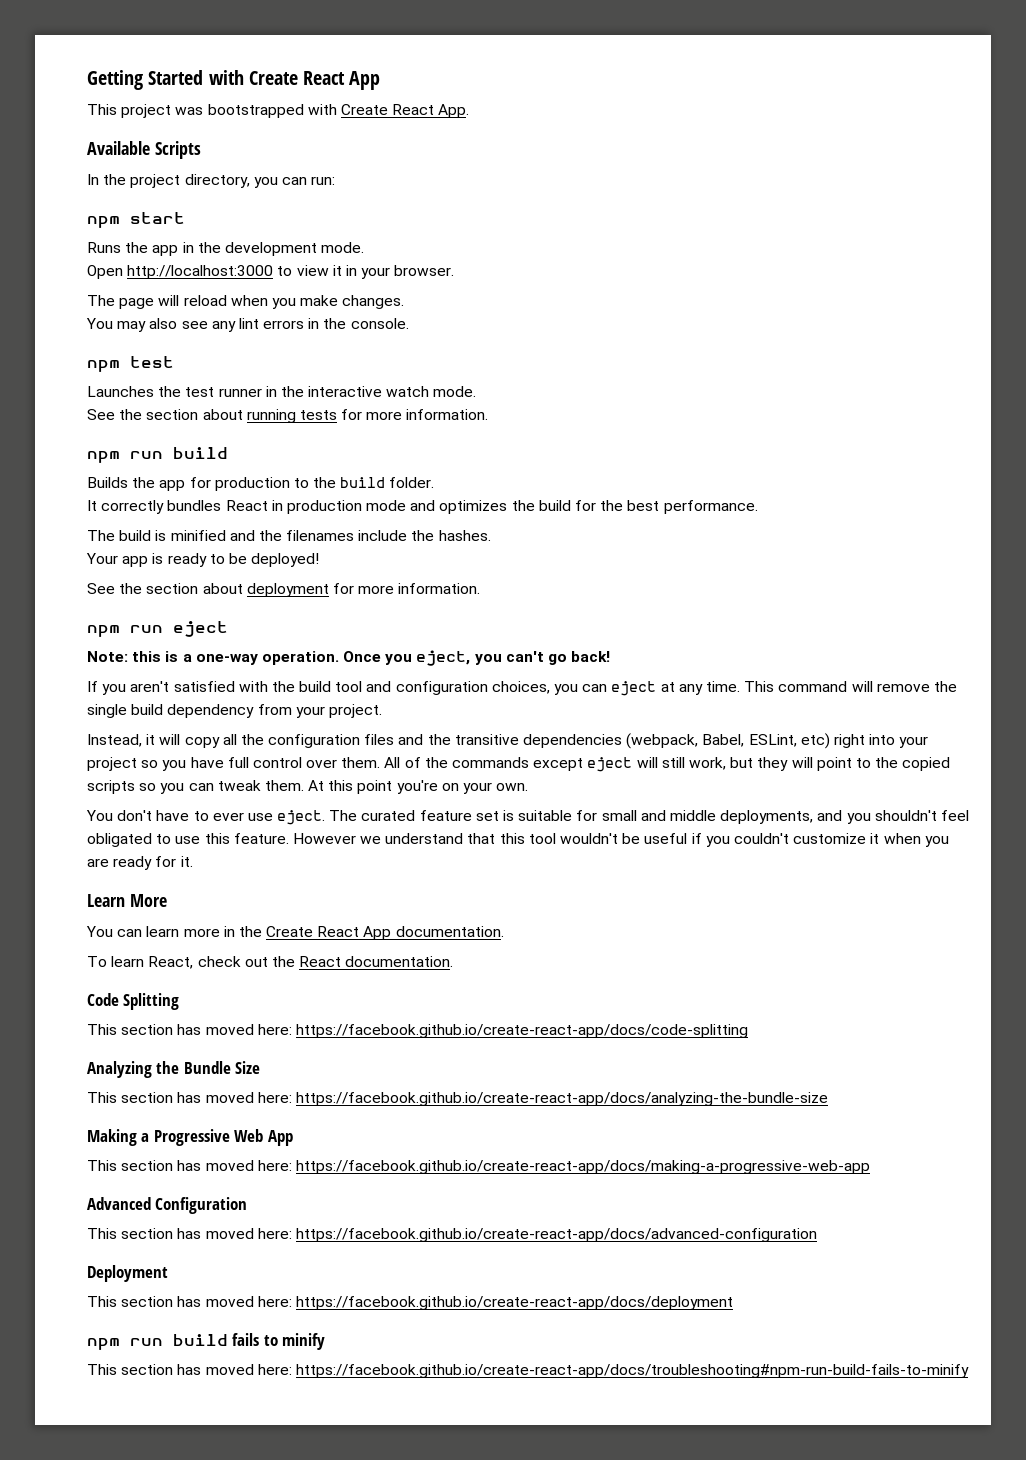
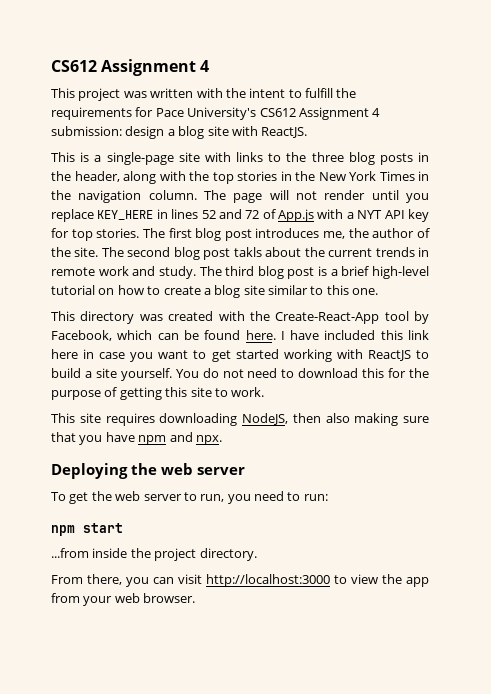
[87,70,381,90] [87,104,470,118] [87,141,201,159] [87,174,336,188] [87,212,185,228] [87,242,365,256] [87,265,455,279] [87,295,405,309] [86,318,409,332] [87,356,174,372] [87,386,477,397] [87,409,489,423] [87,447,228,463] [87,477,435,491] [87,500,758,514] [87,530,491,541] [86,553,320,567] [87,583,481,597] [87,621,228,637] [87,650,611,666] [87,681,957,696] [87,704,382,718] [87,733,929,749] [87,757,951,772] [87,780,529,794] [86,810,969,825] [87,833,949,847] [87,856,193,870] [87,894,167,907] [86,926,504,940] [87,956,454,969] [87,993,180,1010] [87,1024,748,1038] [87,1061,261,1078] [87,1092,828,1106] [87,1129,293,1146] [87,1160,870,1174] [87,1197,248,1214] [87,1228,817,1242] [87,1265,168,1282] [87,1296,733,1310] [87,1333,326,1350] [87,1364,969,1378] Getting Started with Create React App // This project was bootstrapped with Create React App. // Available Scripts // In the project directory, you can run: // npm start // Runs the app in the development mode. // Open http://localhost:3000 to view it in your browser. // The page will reload when you make changes. // You may also see any lint errors in the console. // npm test // Launches the test runner in the interactive watch mode. // See the section about running tests for more information. // npm run build // Builds the app for production to the build folder. // It correctly bundles React in production mode and optimizes the build for the best performance. // The build is minified and the filenames include the hashes. // Your app is ready to be deployed! // See the section about deployment for more information. // npm run eject // Note: this is a one-way operation. Once you eject, you can't go back! // If you aren't satisfied with the build tool and configuration choices, you can eject at any time. This command will remove the single build dependency from your project. // Instead, it will copy all the configuration files and the transitive dependencies (webpack, Babel, ESLint, etc) right into your project so you have full control over them. All of the commands except eject will still work, but they will point to the copied scripts so you can tweak them. At this point you're on your own. // You don't have to ever use eject. The curated feature set is suitable for small and middle deployments, and you shouldn't feel obligated to use this feature. However we understand that this tool wouldn't be useful if you couldn't customize it when you are ready for it. // Learn More // You can learn more in the Create React App documentation. // To learn React, check out the React documentation. // Code Splitting // This section has moved here: https://facebook.github.io/create-react-app/docs/code-splitting // Analyzing the Bundle Size // This section has moved here: https://facebook.github.io/create-react-app/docs/analyzing-the-bundle-size // Making a Progressive Web App // This section has moved here: https://facebook.github.io/create-react-app/docs/making-a-progressive-web-app // Advanced Configuration // This section has moved here: https://facebook.github.io/create-react-app/docs/advanced-configuration // Deployment // This section has moved here: https://facebook.github.io/create-react-app/docs/deployment // npm run build fails to minify // This section has moved here: https://facebook.github.io/create-react-app/docs/troubleshooting#npm-run-build-fails-to-minify -> [51,59,210,76] [51,88,357,101] [51,107,381,120] [51,126,308,139] [51,152,430,165] [51,171,429,184] [51,190,429,203] [51,209,429,222] [51,228,430,241] [51,247,429,260] [51,266,429,279] [51,285,379,298] [51,311,429,324] [51,330,430,341] [51,349,429,362] [51,368,430,381] [51,387,265,400] [51,413,429,426] [51,432,222,445] [51,463,245,479] [51,491,328,504] [51,523,123,536] [51,548,257,561] [51,574,429,587] [51,593,196,606] CS612 Assignment 4 // This project was written with the intent to fulfill the requirements for Pace University's CS612 Assignment 4 submission: design a blog site with ReactJS. // This is a single-page site with links to the three blog posts in the header, along with the top stories in the New York Times in the navigation column. The page will not render until you replace KEY_HERE in lines 52 and 72 of App.js with a NYT API key for top stories. The first blog post introduces me, the author of the site. The second blog post takls about the current trends in remote work and study. The third blog post is a brief high-level tutorial on how to create a blog site similar to this one. // This directory was created with the Create-React-App tool by Facebook, which can be found here. I have included this link here in case you want to get started working with ReactJS to build a site yourself. You do not need to download this for the purpose of getting this site to work. // This site requires downloading NodeJS, then also making sure that you have npm and npx. // Deploying the web server // To get the web server to run, you need to run: // npm start // ...from inside the project directory. // From there, you can visit http://localhost:3000 to view the app from your web browser.

